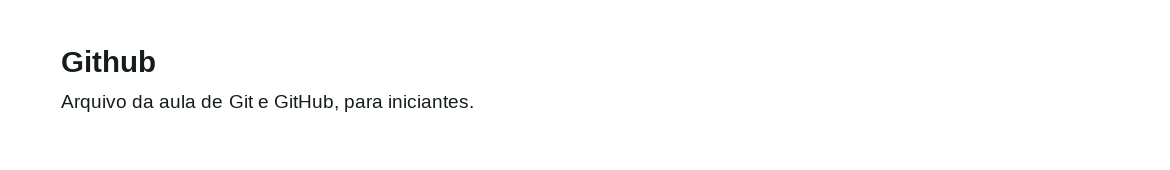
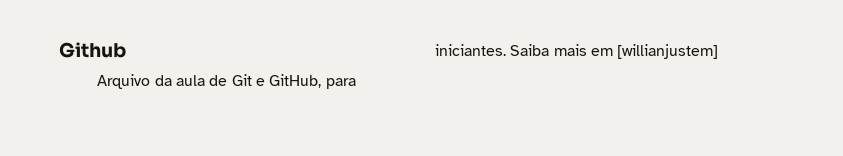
(475, 101) none -> [510,44,719,59] Saiba mais em [willianjustem]

